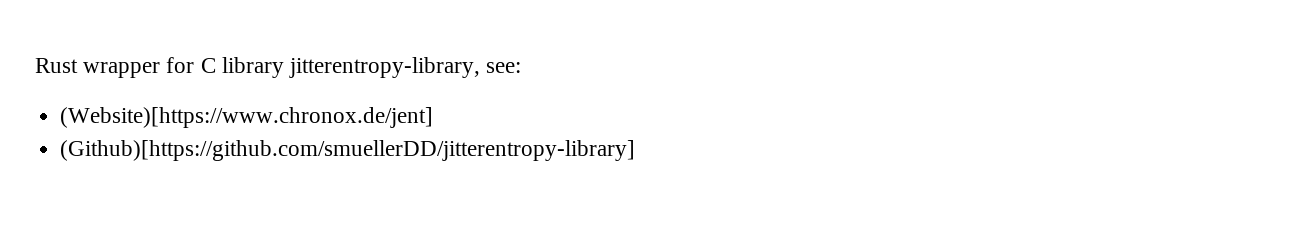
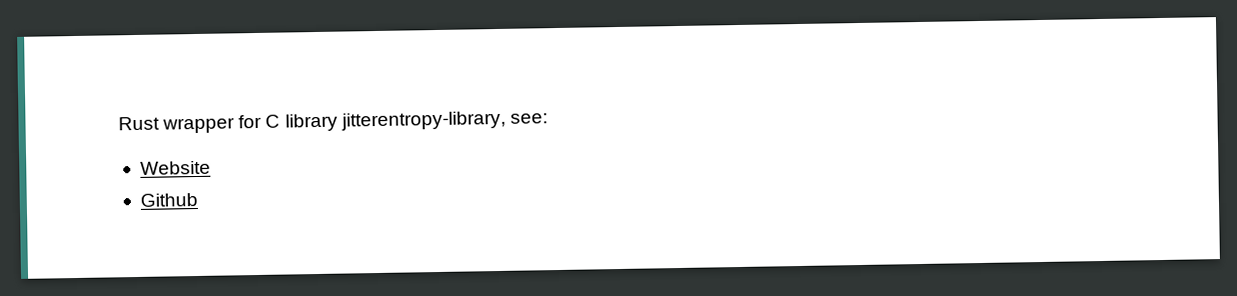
[60,107,434,128] [60,140,636,161] (Website)[https://www.chronox.de/jent] // (Github)[https://github.com/smuellerDD/jitterentropy-library] -> [139,160,211,175] [139,192,198,207] Website // Github

